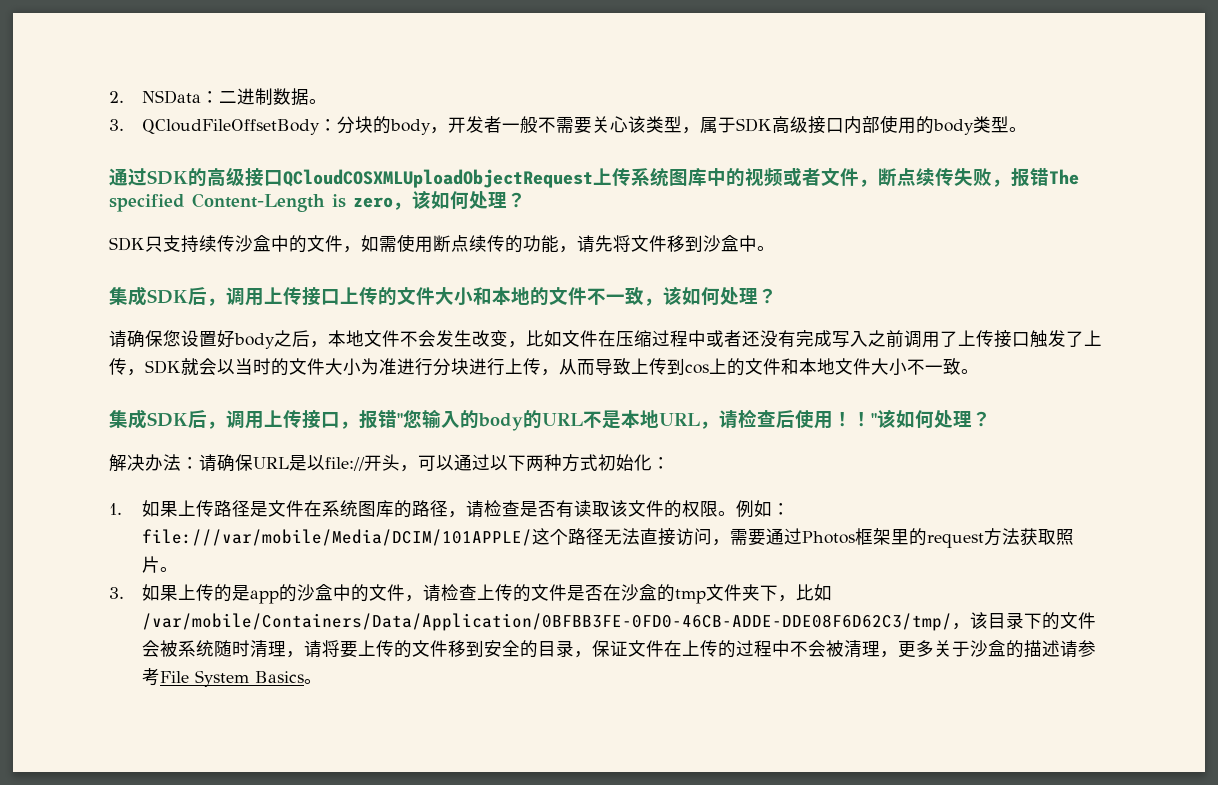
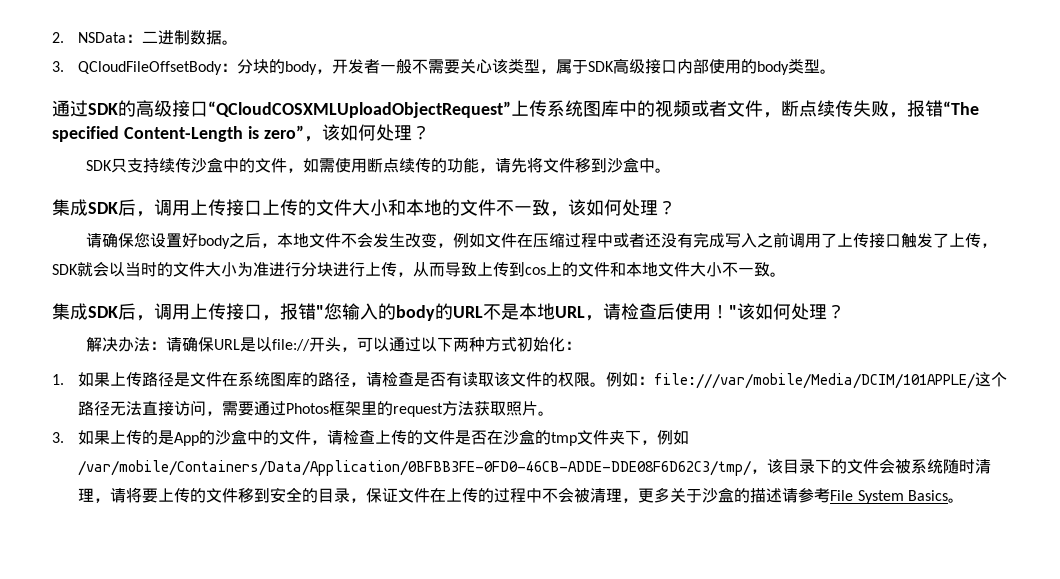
[283,169,593,188] QCloudCOSXMLUploadObjectRequest -> [208,101,511,118] “QCloudCOSXMLUploadObjectRequest”
[1049,169,1079,185] The -> [943,101,979,115] “The
[353,197,393,208] zero -> [263,125,304,139] zero”
[526,330,544,347] 比 -> [453,233,470,248] 例
[852,412,871,427] ！ -> (729, 312) none
[250,590,280,604] app -> [174,432,200,446] App
[796,584,815,601] 比 -> [657,430,674,445] 例

